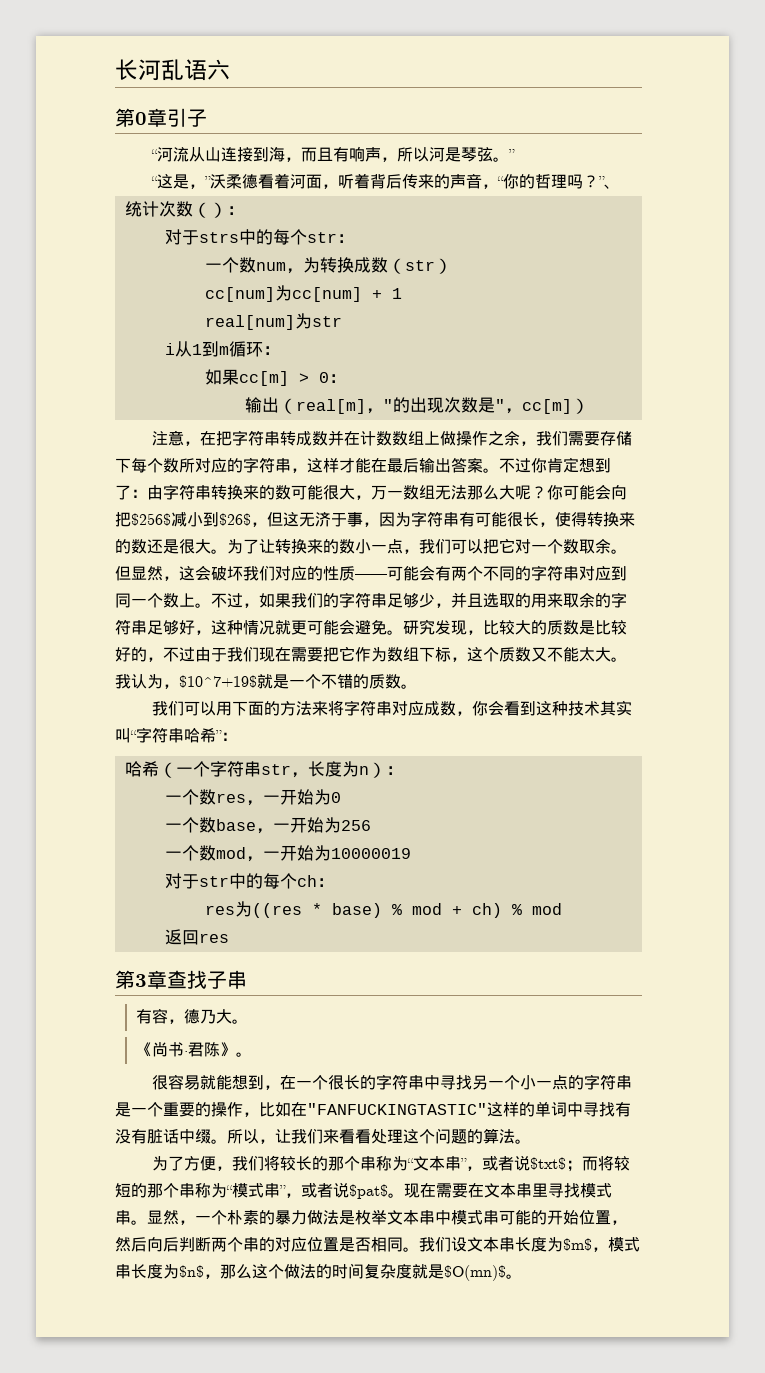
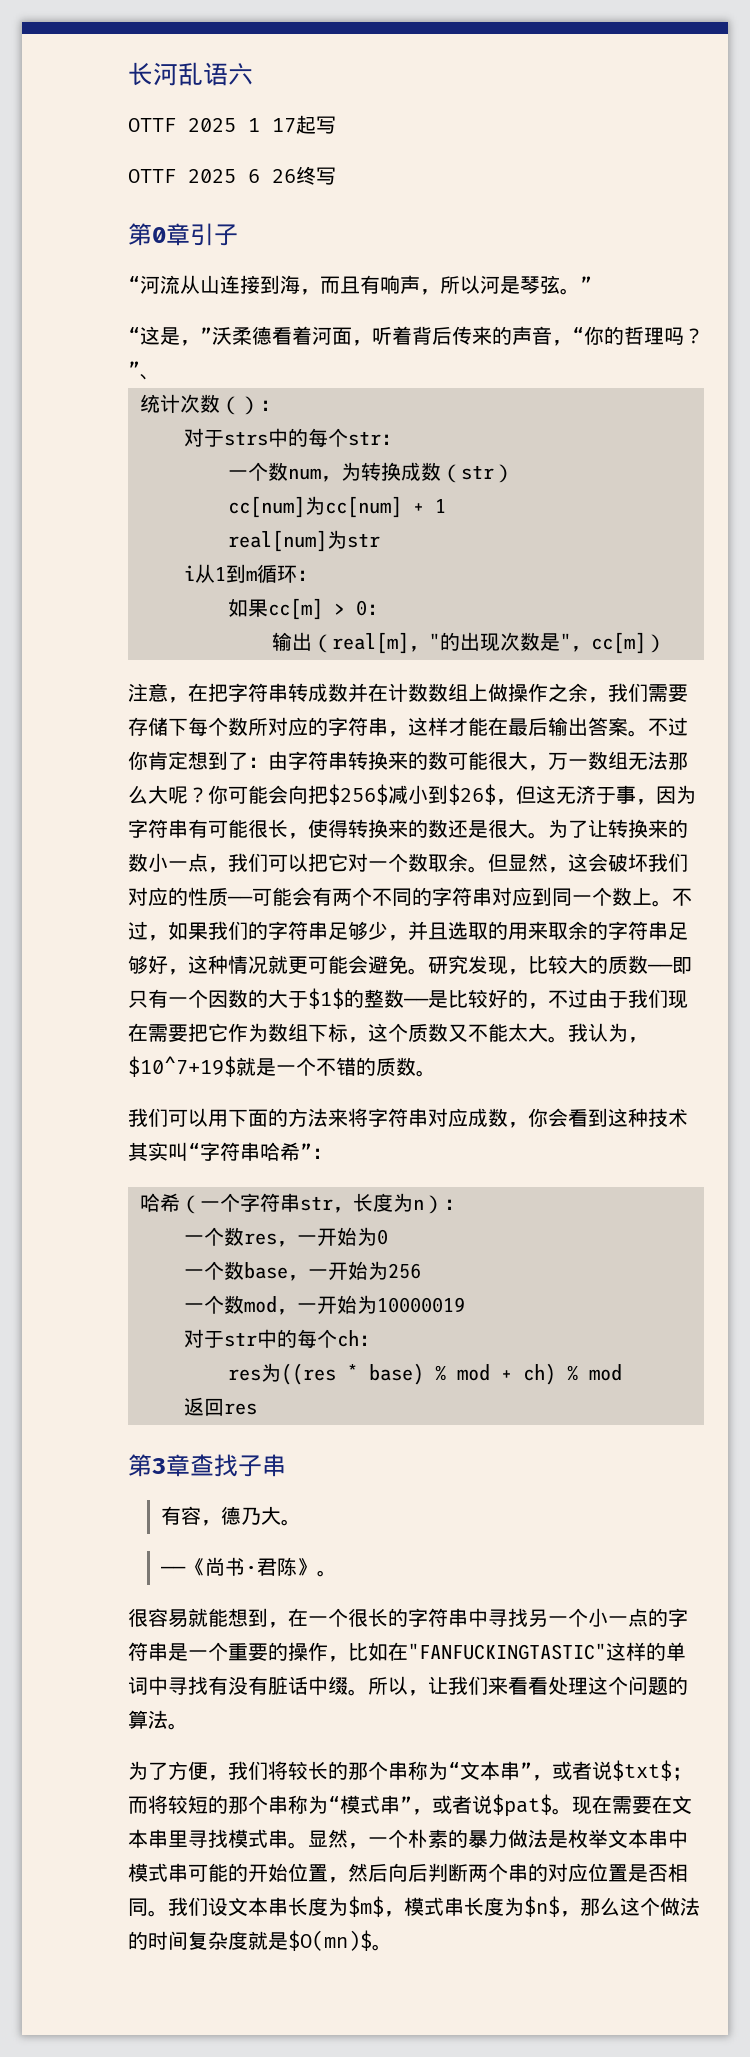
(230, 69) none -> [128,115,336,134] [128,166,336,185] // OTTF 2025 1 17起写 // OTTF 2025 6 26终写
(579, 627) none -> [648,957,692,974] [128,988,429,1009] ——即只有一个因数的大于$1$的整数——
(248, 1021) none -> [161,1566,187,1574] ——

